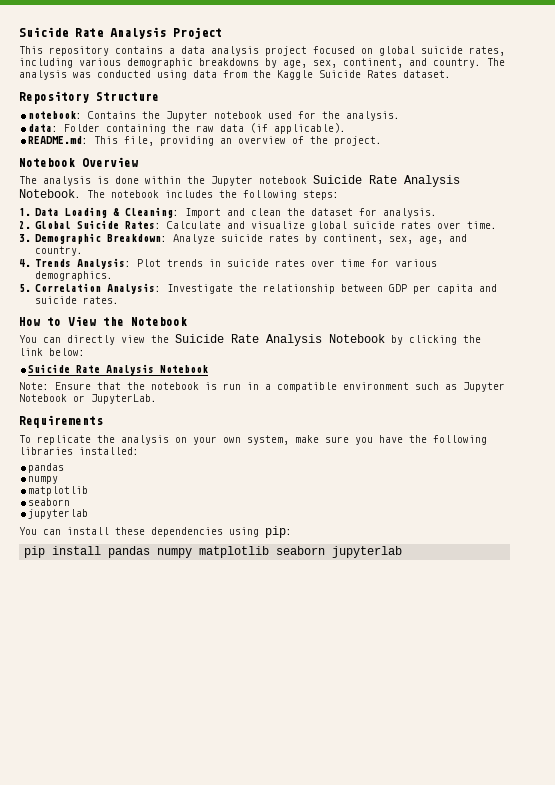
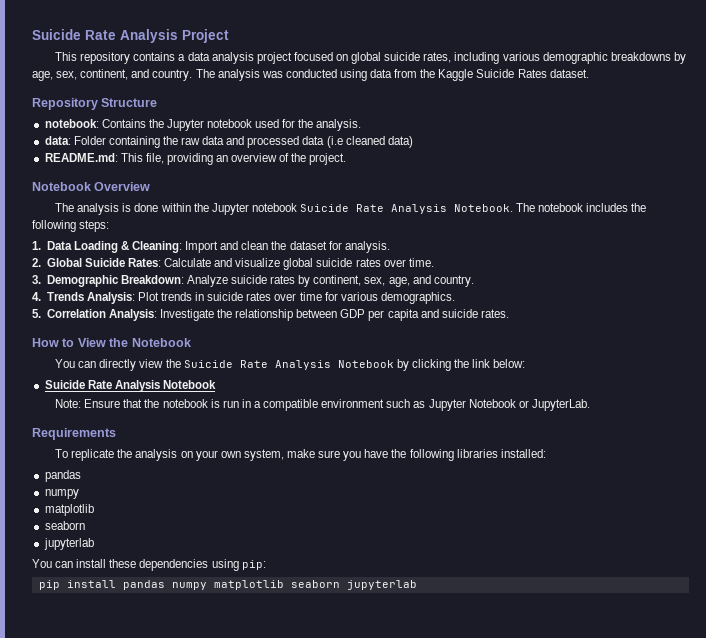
[250,123,347,134] (if applicable). -> [226,136,413,148] and processed data (i.e cleaned data)

